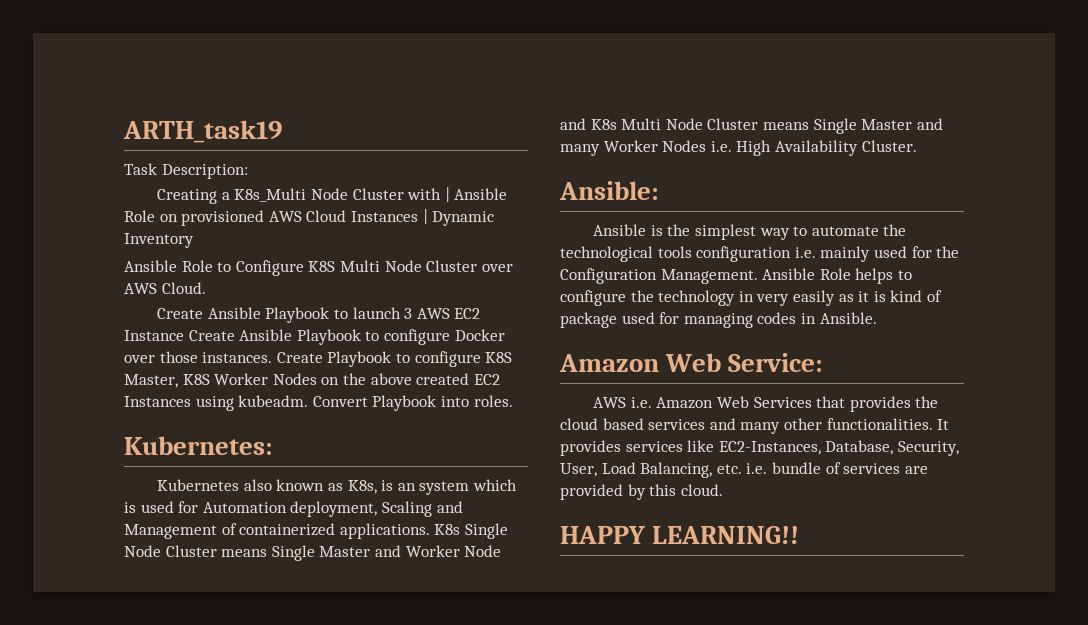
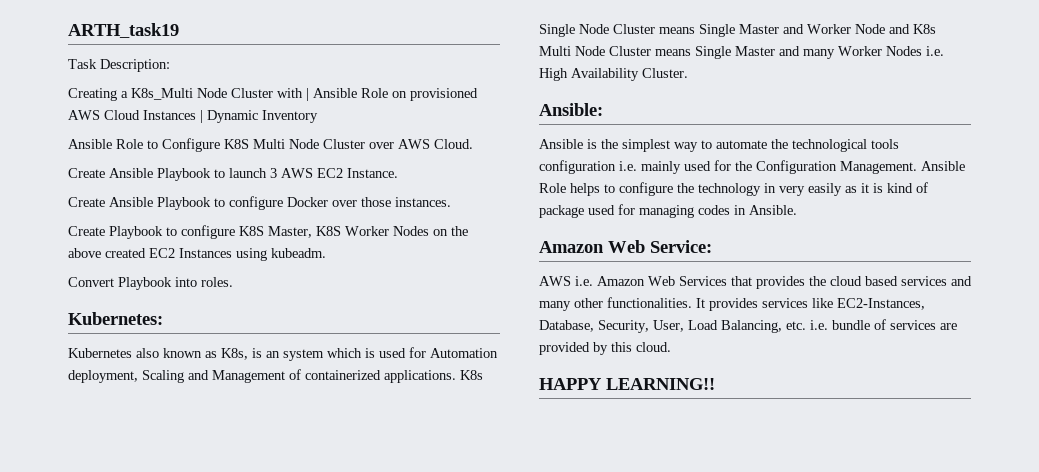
[124,330,184,341] Instance -> [347,168,398,178] Instance. //
(273, 357) none -> (451, 202) //
(309, 401) none -> (326, 253) //

